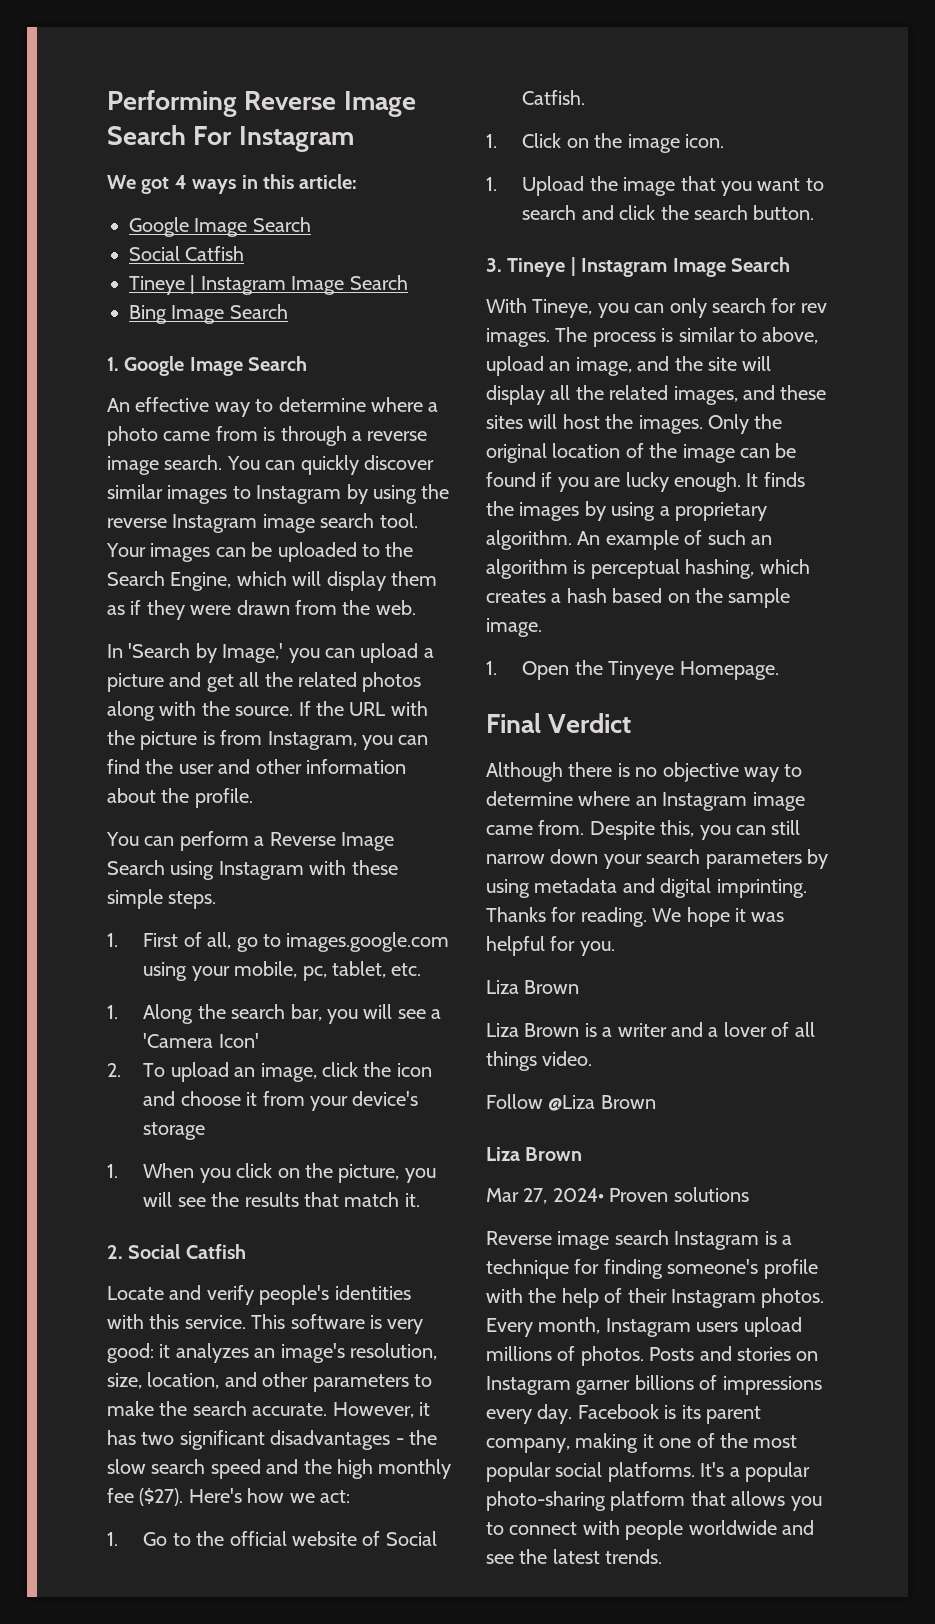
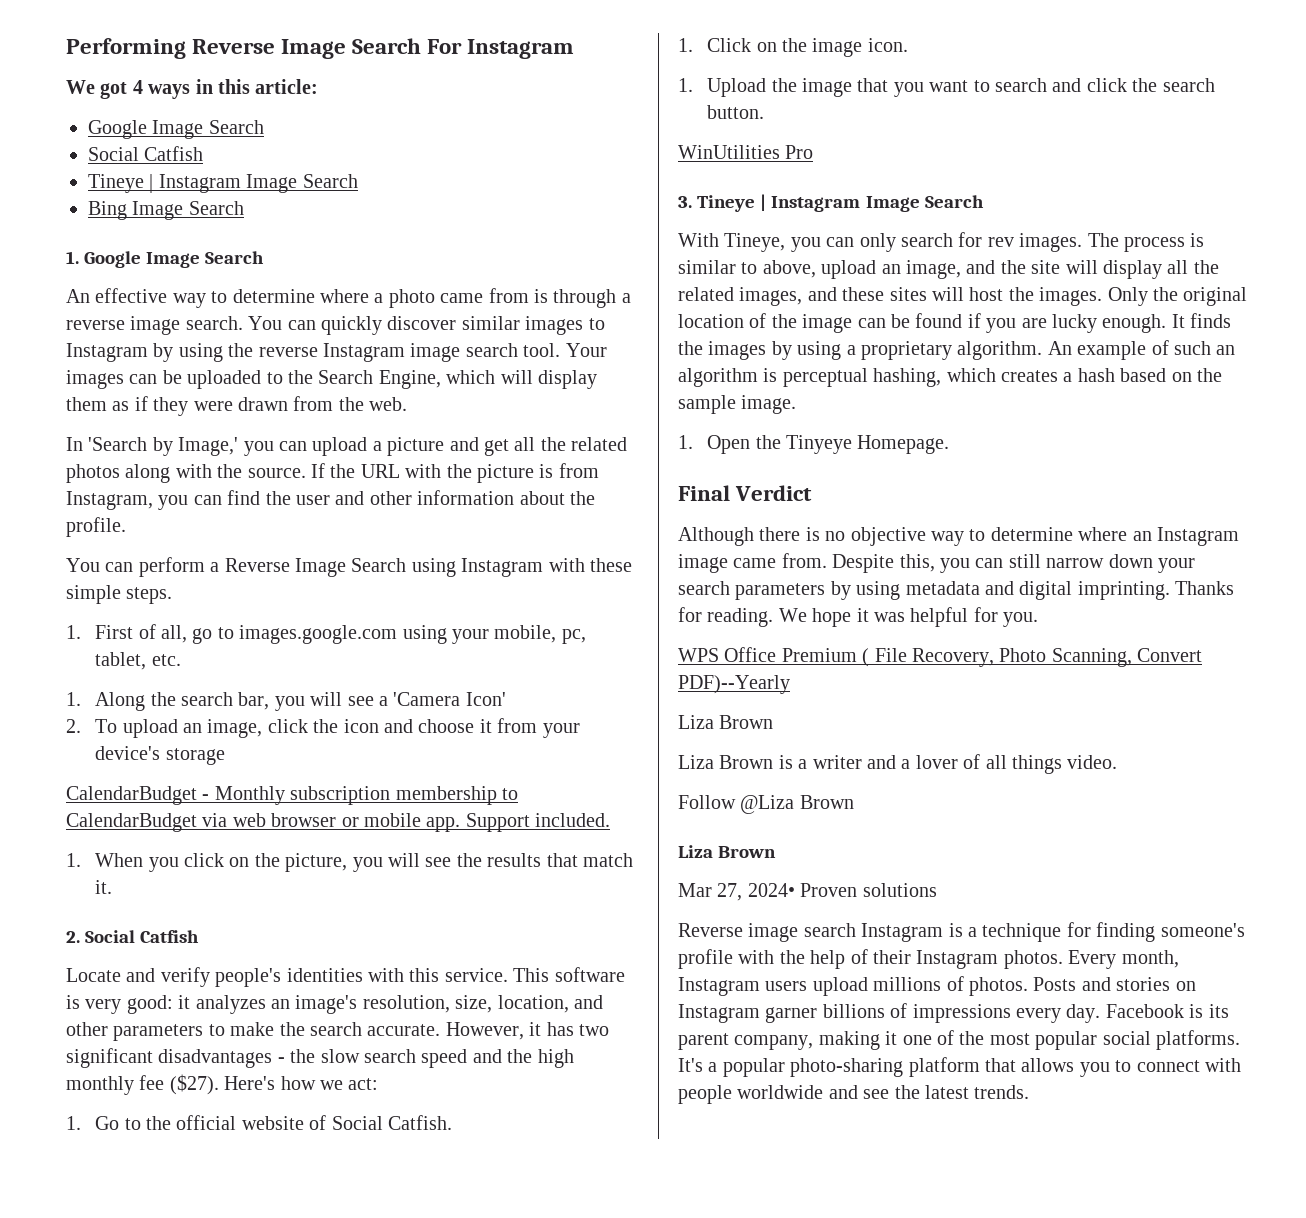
(206, 1131) none -> [66,786,518,805] [66,813,611,832] // CalendarBudget - Monthly subscription membership to CalendarBudget via web browser or mobile app. Support included.
(815, 212) none -> [678,145,814,159] // WinUtilities Pro
(615, 948) none -> [678,647,1203,667] [678,675,790,694] // WPS Office Premium ( File Recovery, Photo Scanning, Convert PDF)--Yearly

